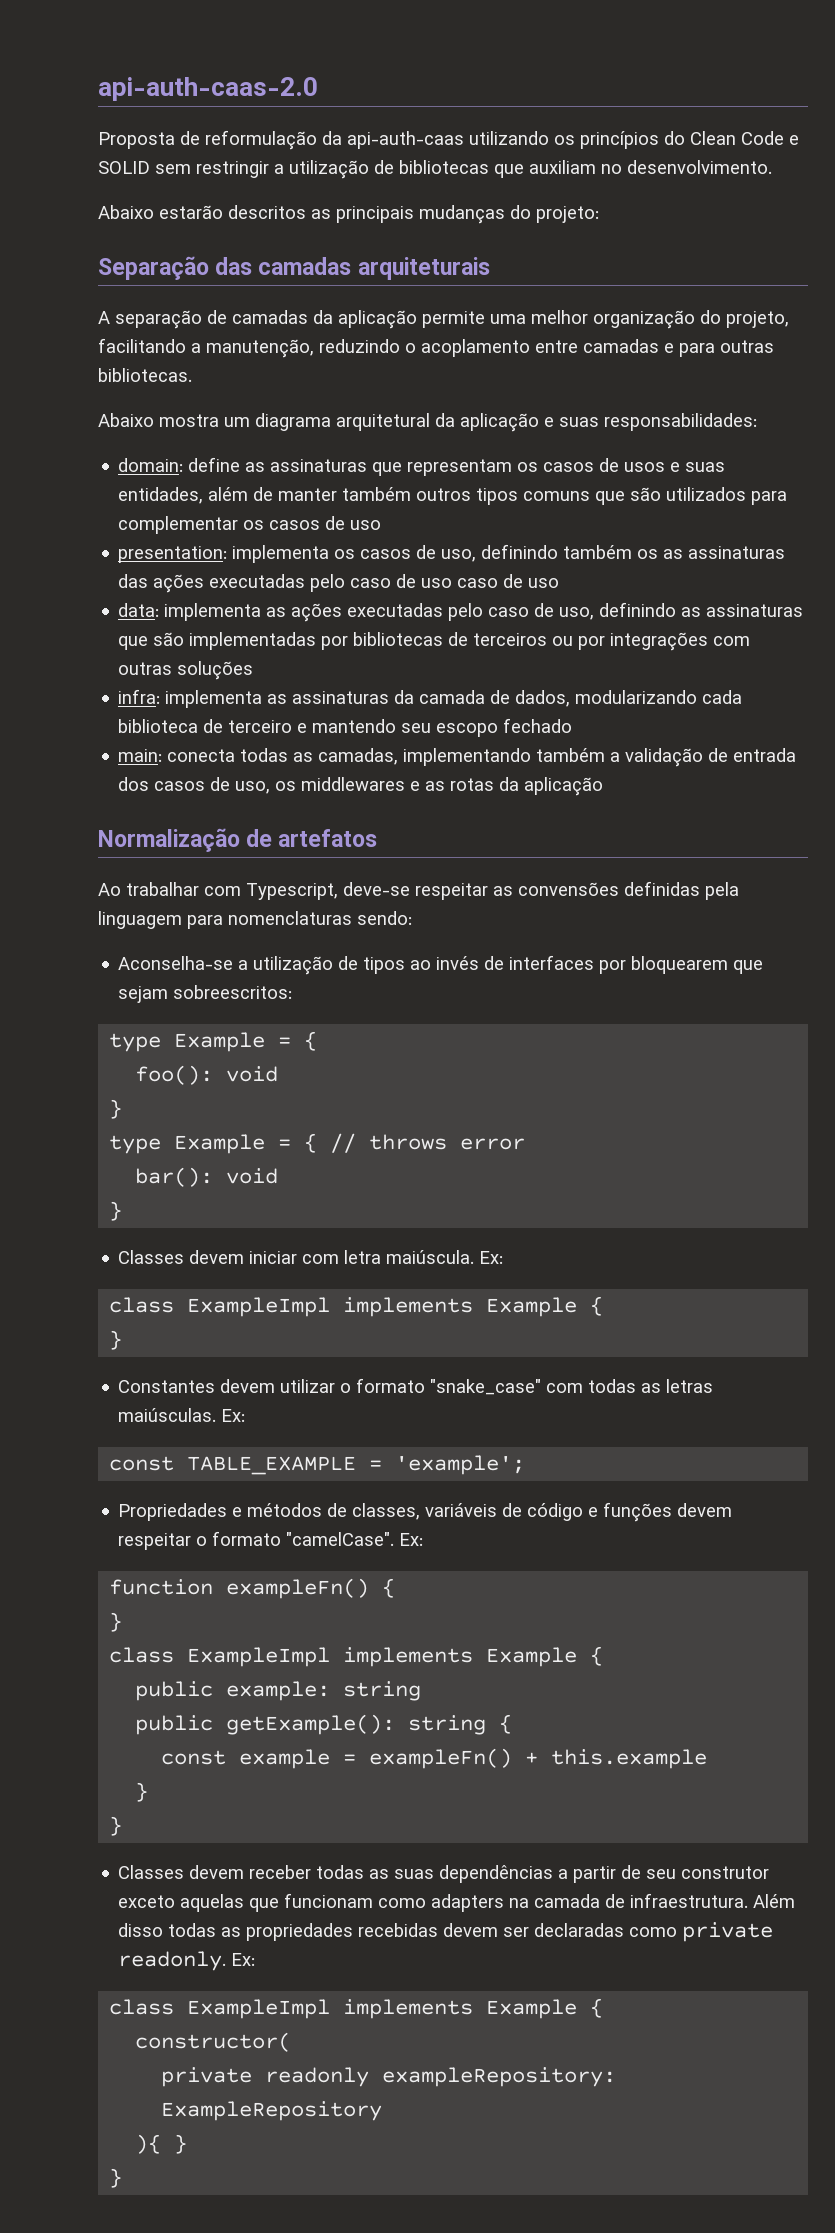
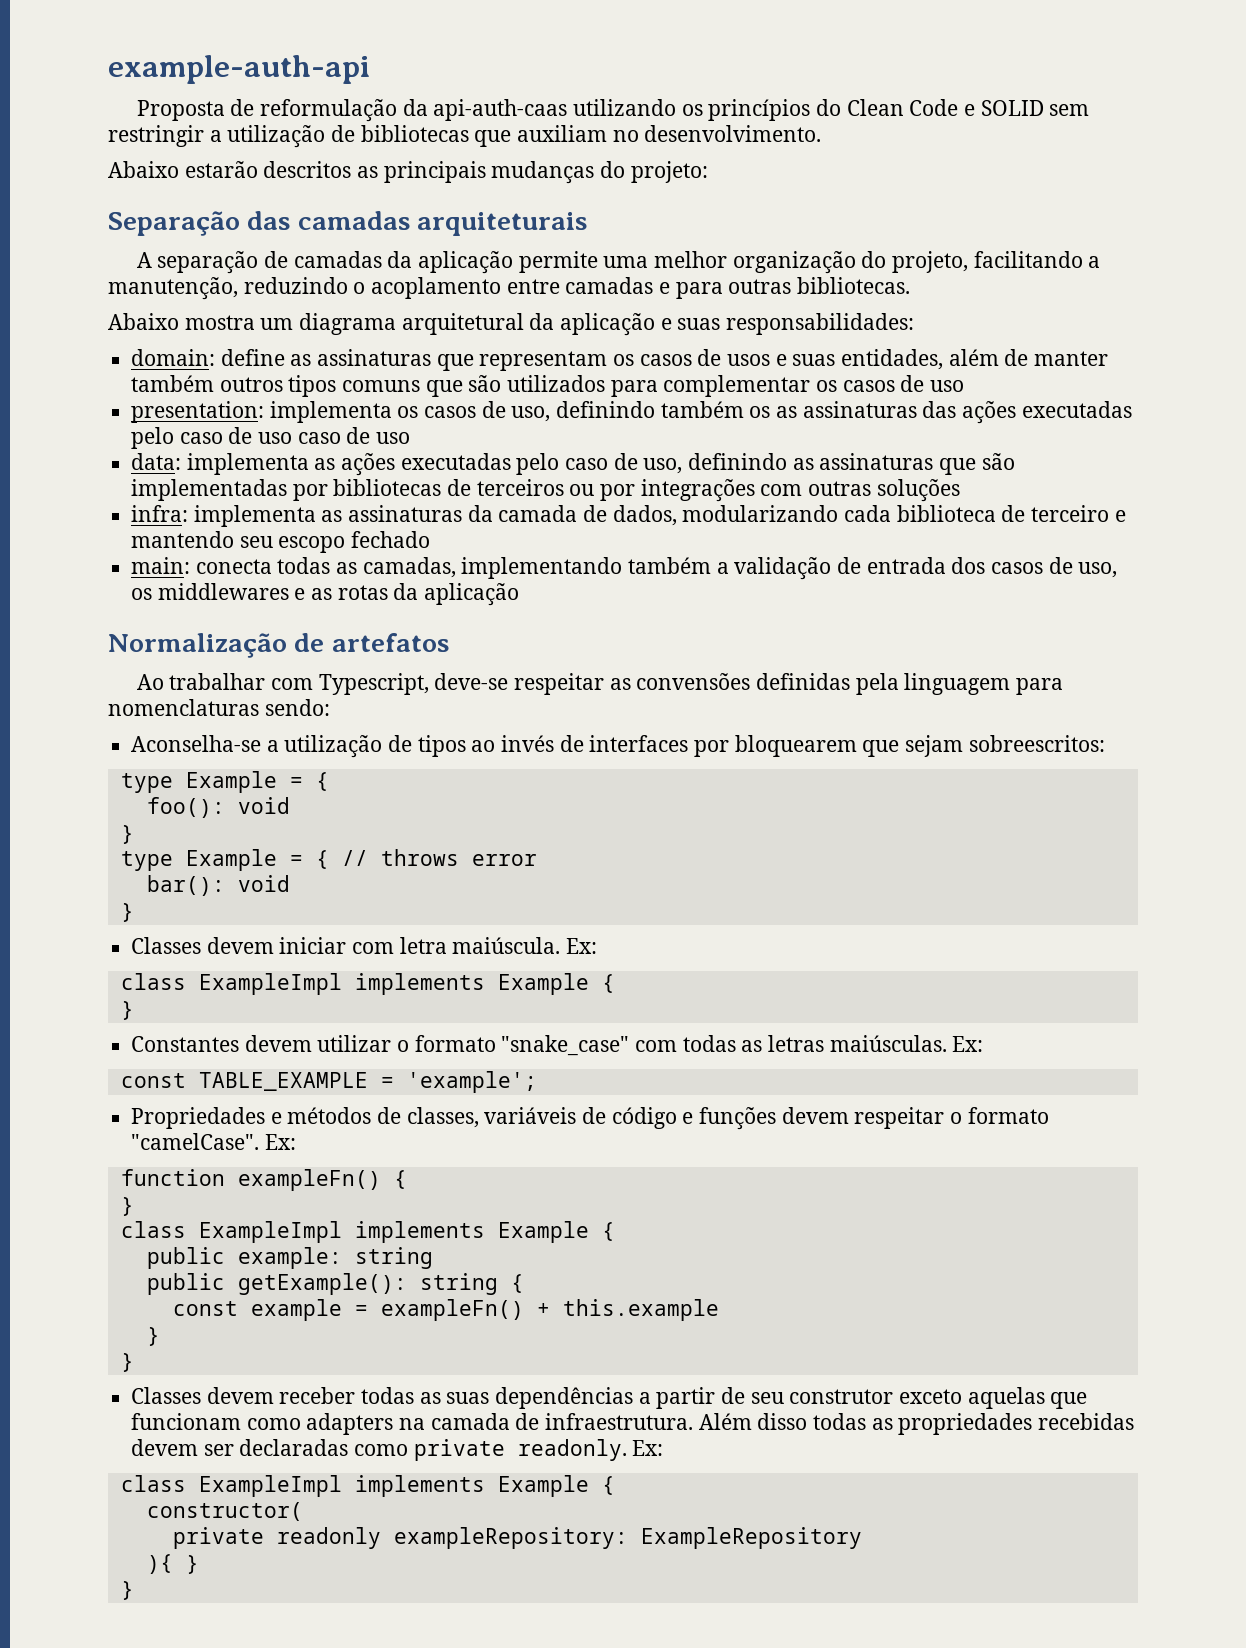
[98,77,318,101] api-auth-caas-2.0 -> [108,55,370,84] example-auth-api

